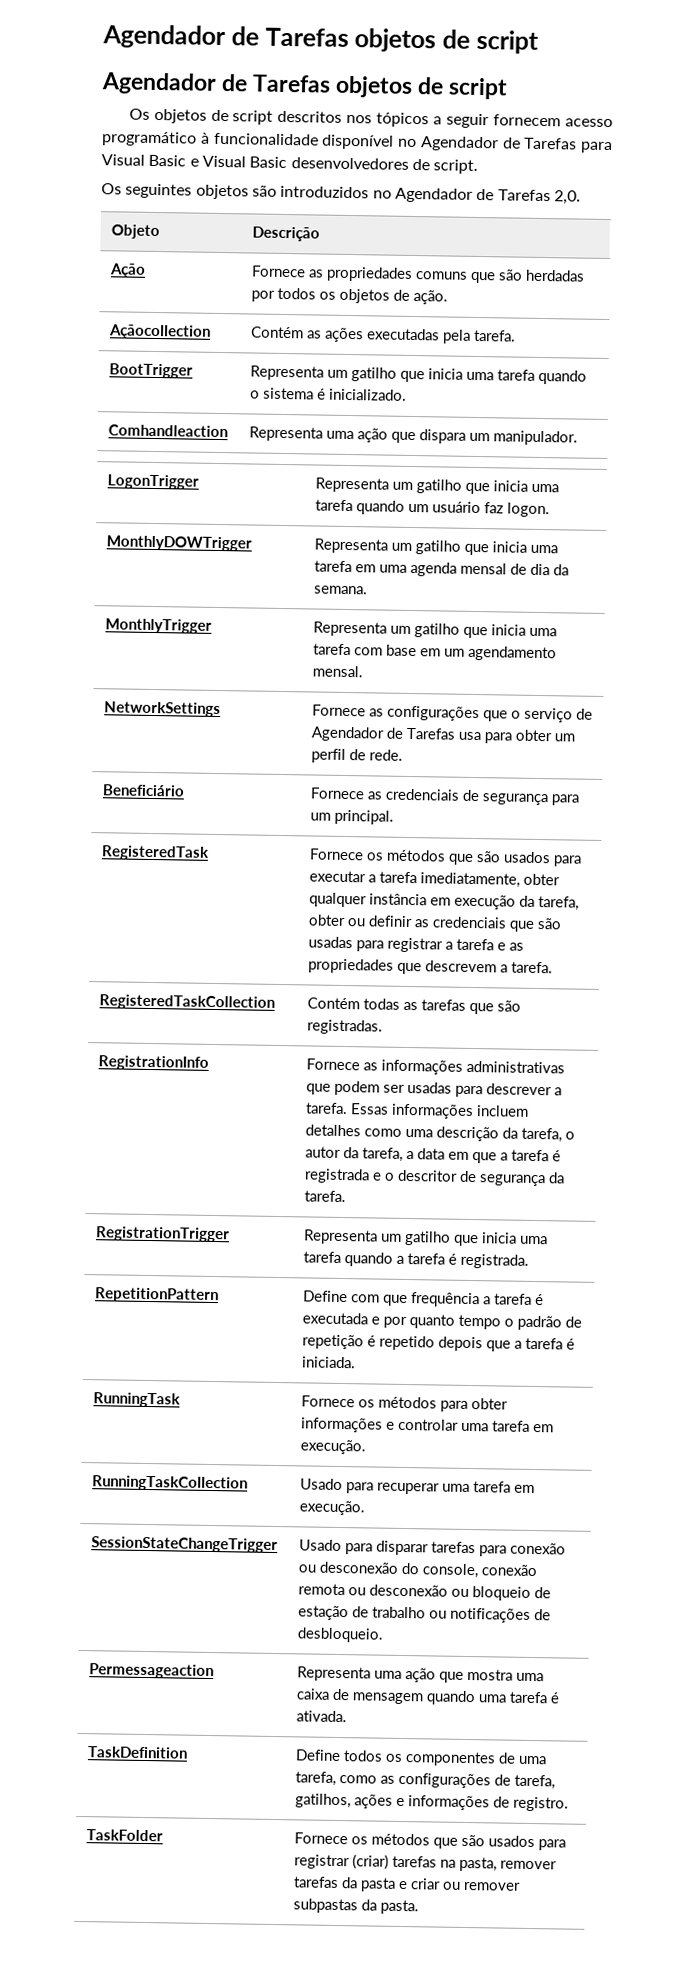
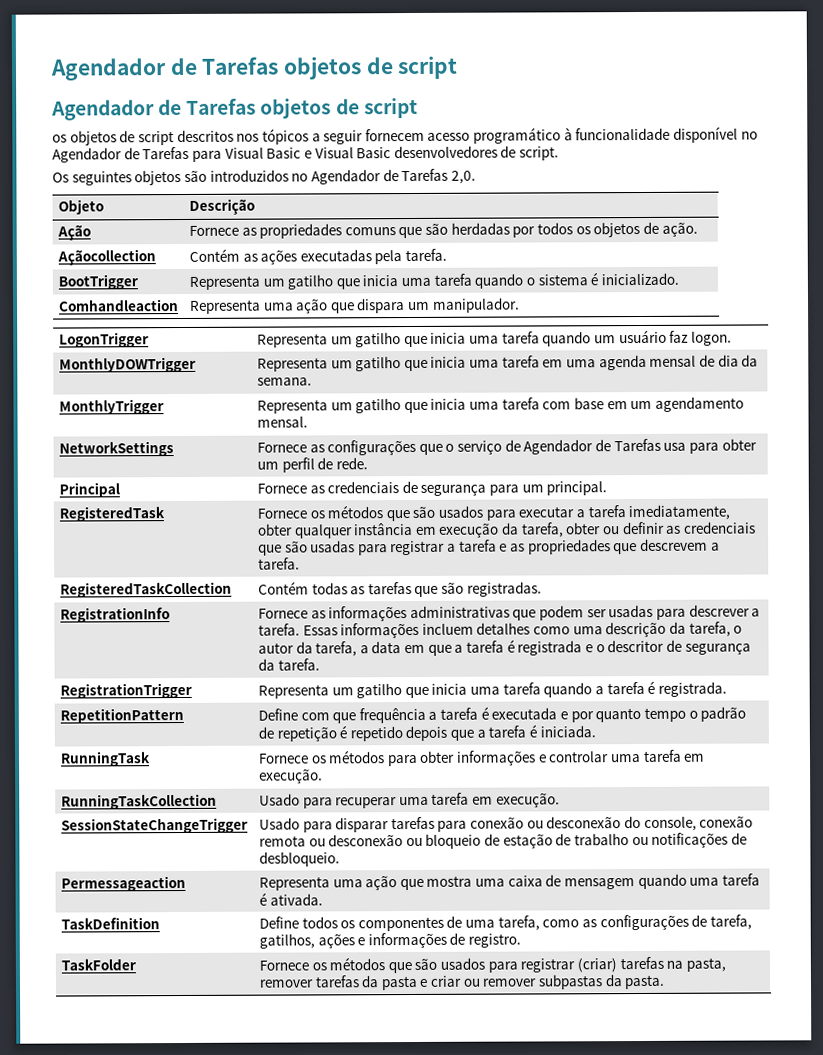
[128,108,150,120] Os -> [52,134,67,143] os
[101,784,185,797] Beneficiário -> [58,482,120,498] Principal

